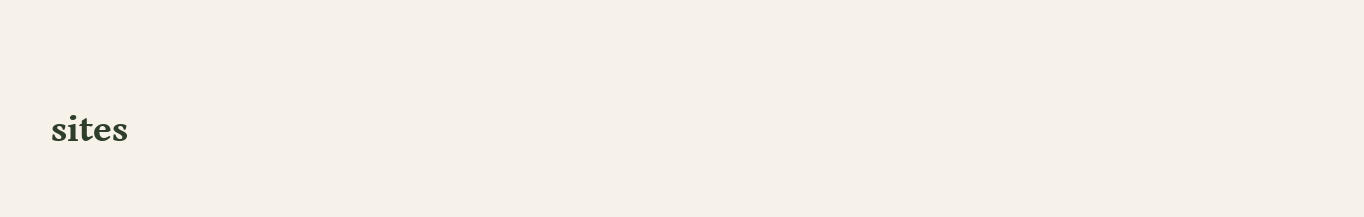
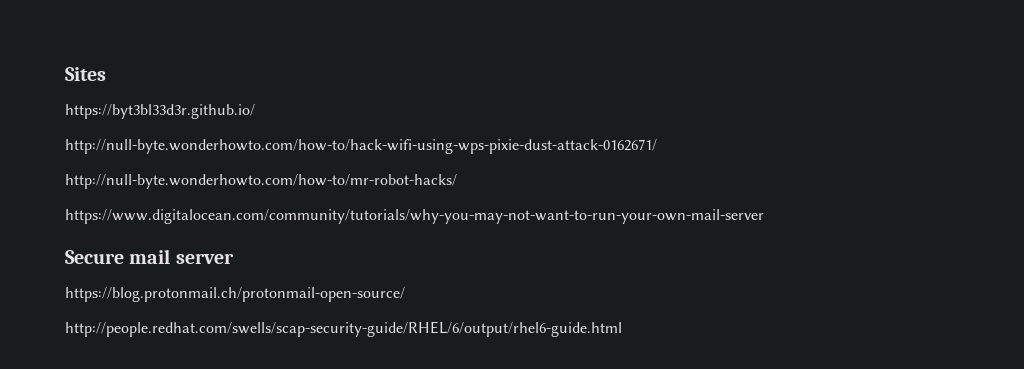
[51,115,128,141] sites -> [65,67,106,81] [65,104,255,119] [65,139,657,154] [65,174,457,189] [65,209,764,224] [65,249,234,264] [65,287,405,302] [65,321,622,337] Sites // https://byt3bl33d3r.github.io/ // http://null-byte.wonderhowto.com/how-to/hack-wifi-using-wps-pixie-dust-attack-0162671/ // http://null-byte.wonderhowto.com/how-to/mr-robot-hacks/ // https://www.digitalocean.com/community/tutorials/why-you-may-not-want-to-run-your-own-mail-server // Secure mail server // https://blog.protonmail.ch/protonmail-open-source/ // http://people.redhat.com/swells/scap-security-guide/RHEL/6/output/rhel6-guide.html

